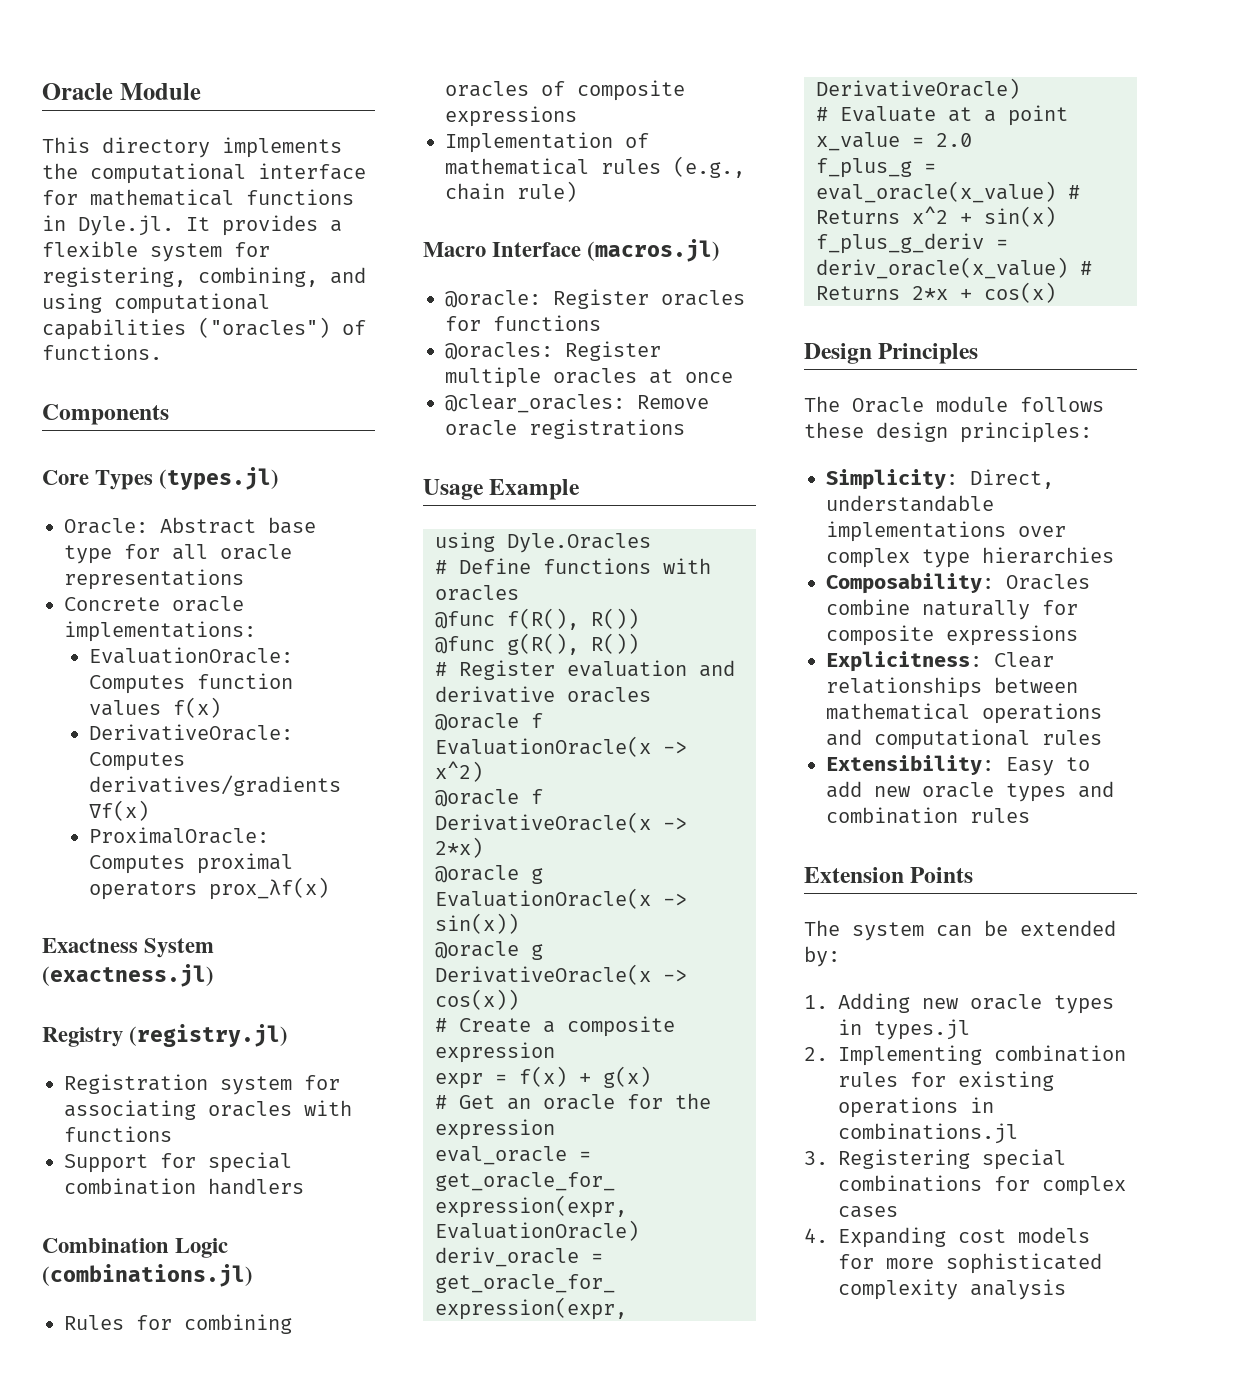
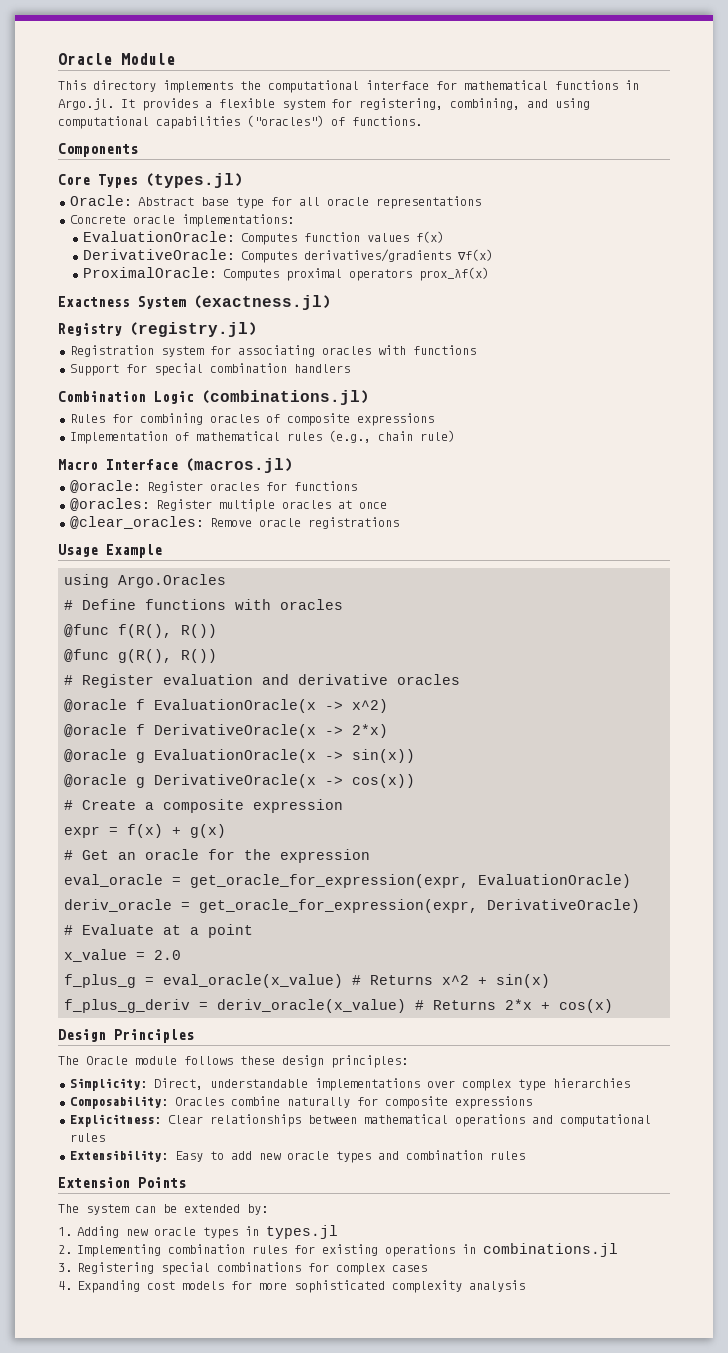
[78,215,174,236] Dyle.jl. -> [58,98,114,110] Argo.jl.
[507,533,651,553] Dyle.Oracles -> [118,574,227,588] Argo.Oracles

